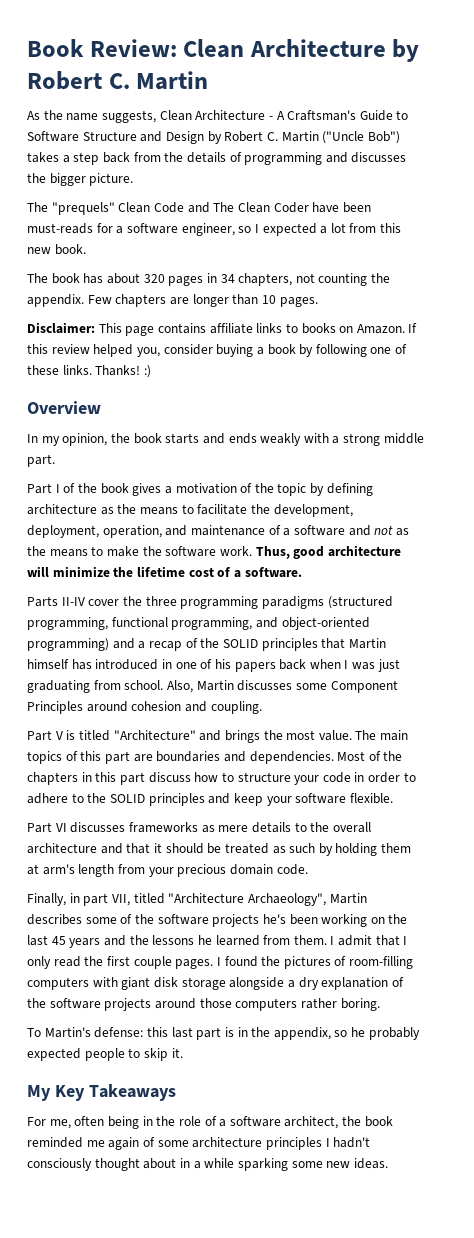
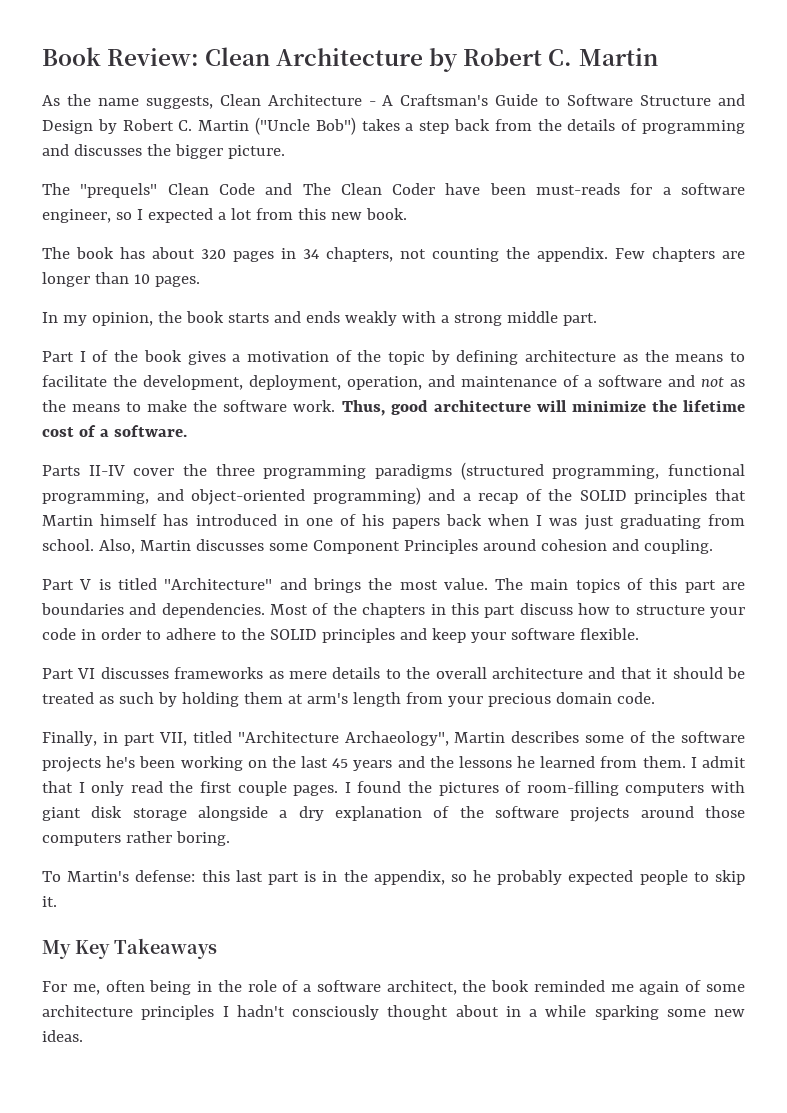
[27,322,418,336] [27,344,408,357] [27,365,151,378] [27,401,101,414] // Disclaimer: This page contains affiliate links to books on Amazon. If this review helped you, consider buying a book by following one of these links. Thanks! :) // Overview -> (200, 281) none

